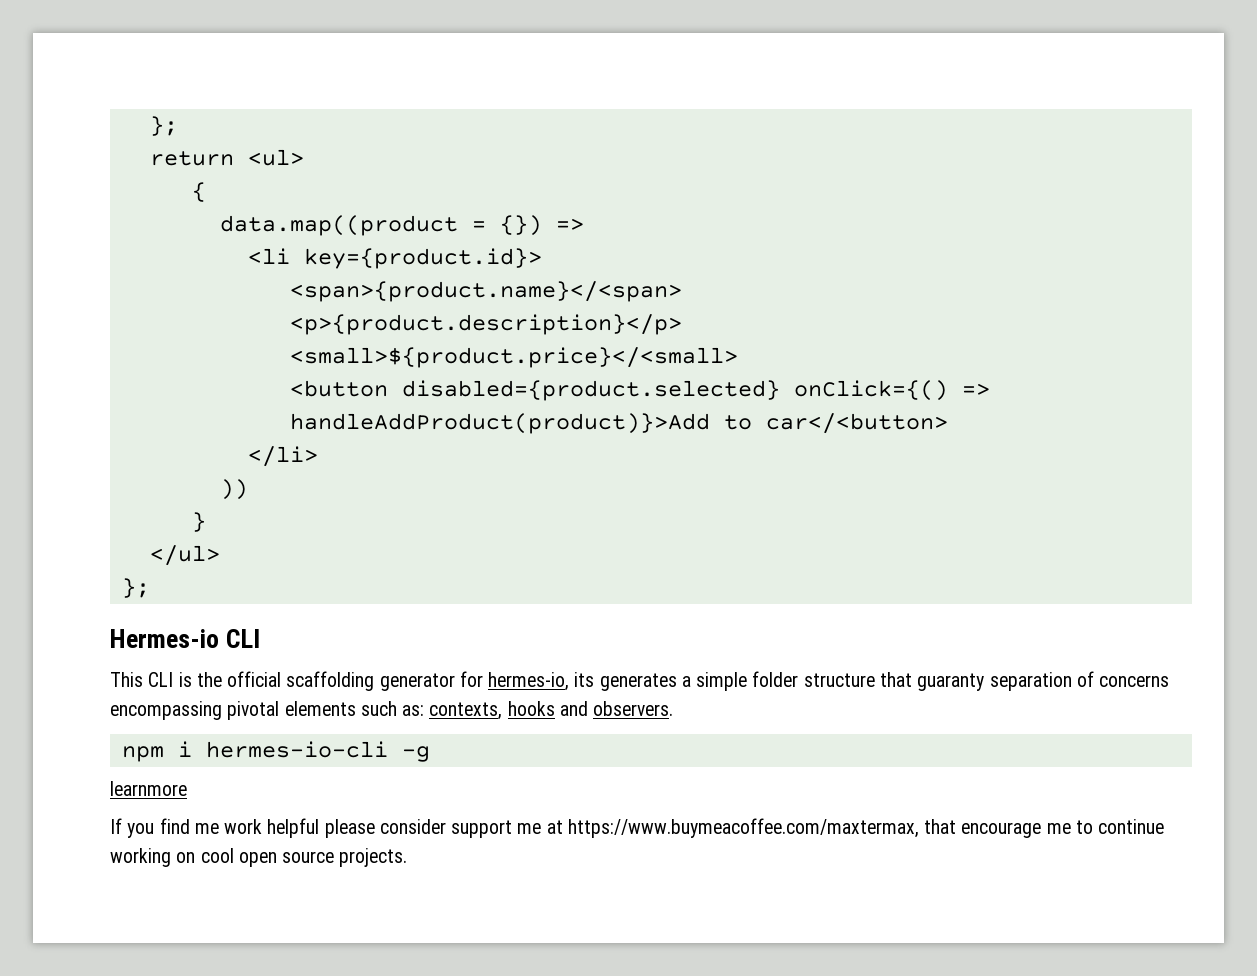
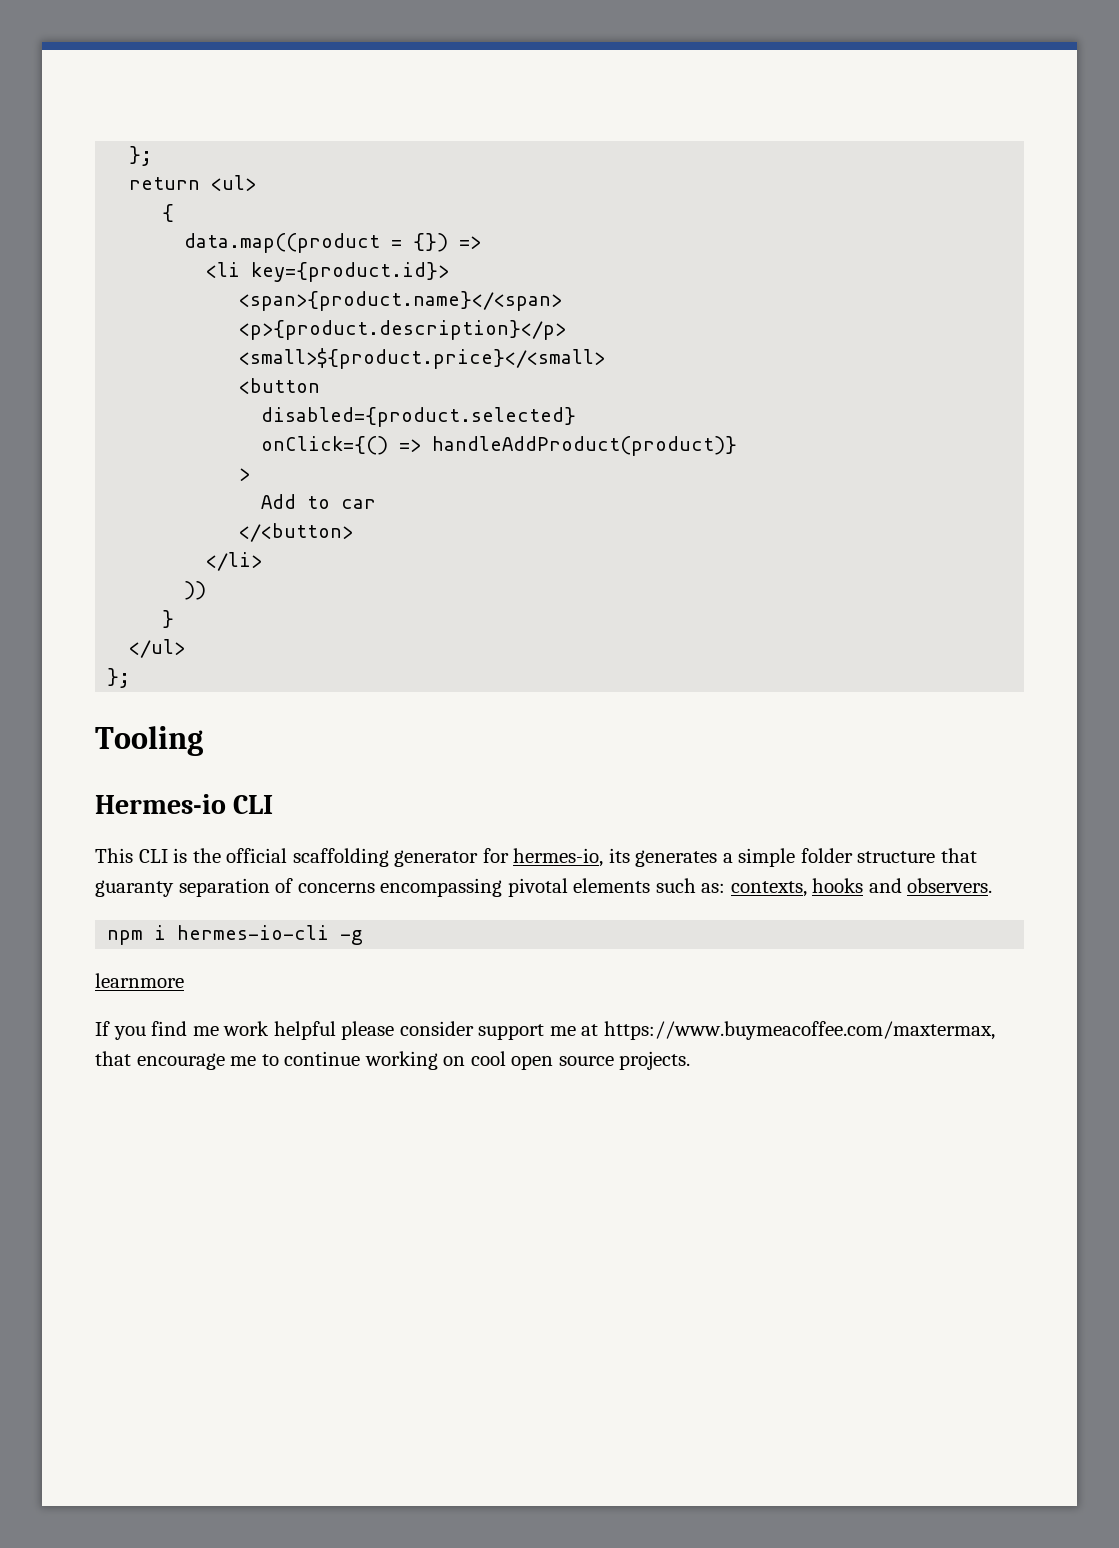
(388, 388) none -> (321, 386) //
(780, 390) none -> (577, 417) //
[289,413,948,434] handleAddProduct(product)}>Add to car</<button> -> [432,436,738,456] [239,468,251,481] [261,494,377,509] [239,523,354,542] handleAddProduct(product)} // > // Add to car // </<button>
(150, 588) none -> [95,726,203,756] // Tooling

